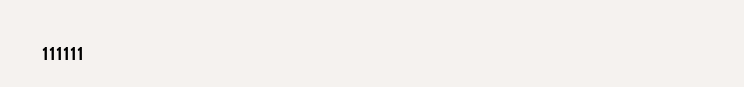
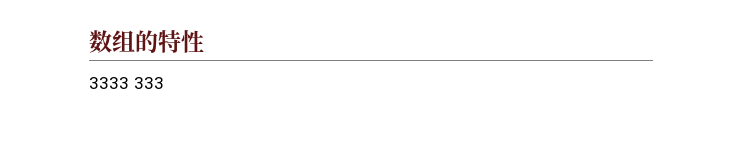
[42,47,84,60] 111111 -> [89,30,204,53] [89,77,164,89] 数组的特性 // 3333 333

